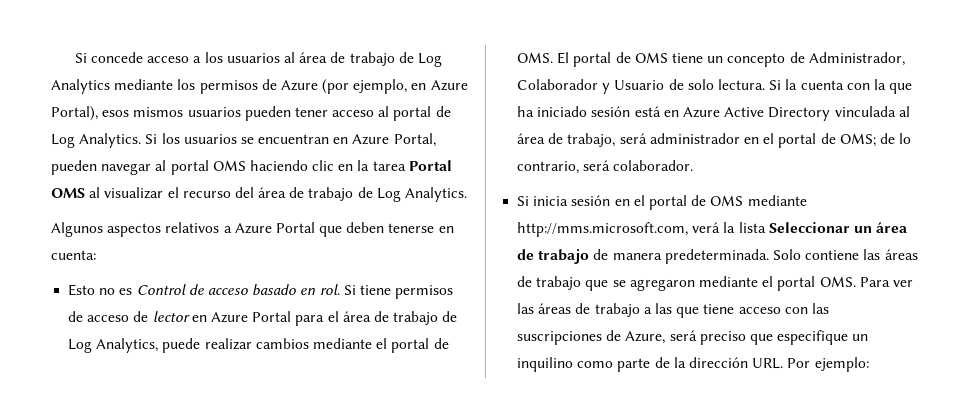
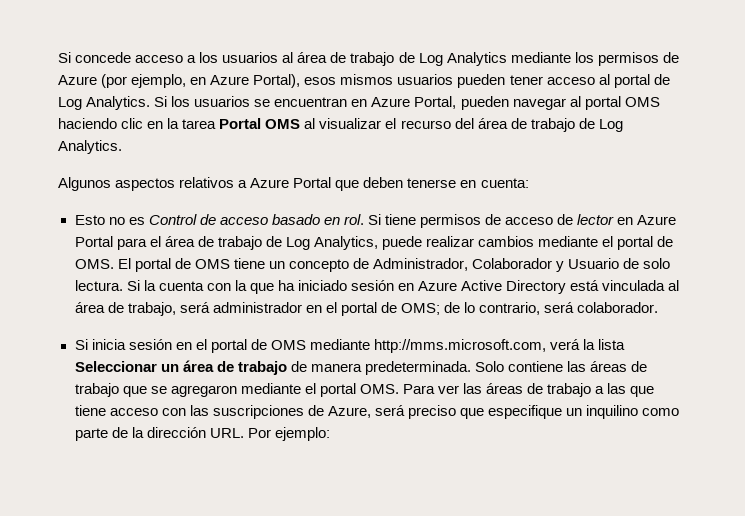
[634,106,661,117] está -> (394, 285) none
(831, 114) none -> [570,280,600,291] está

